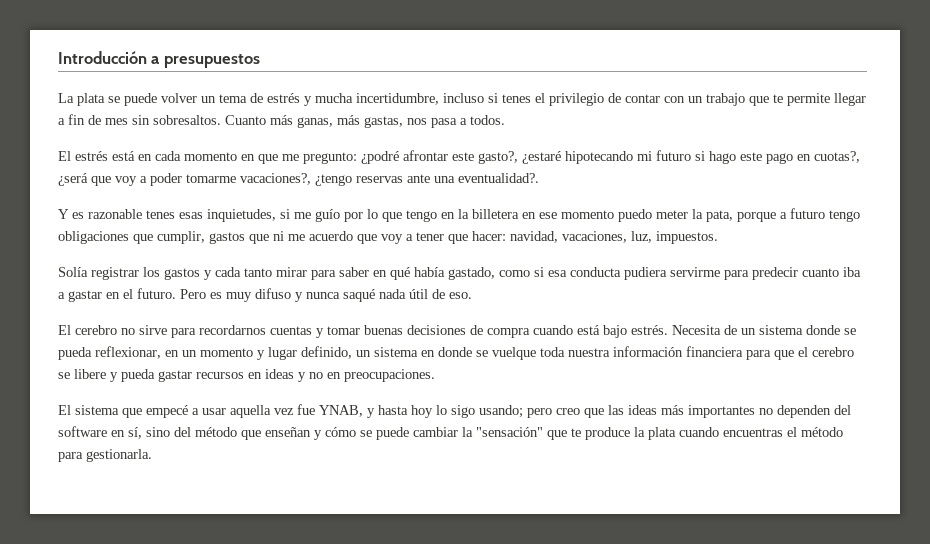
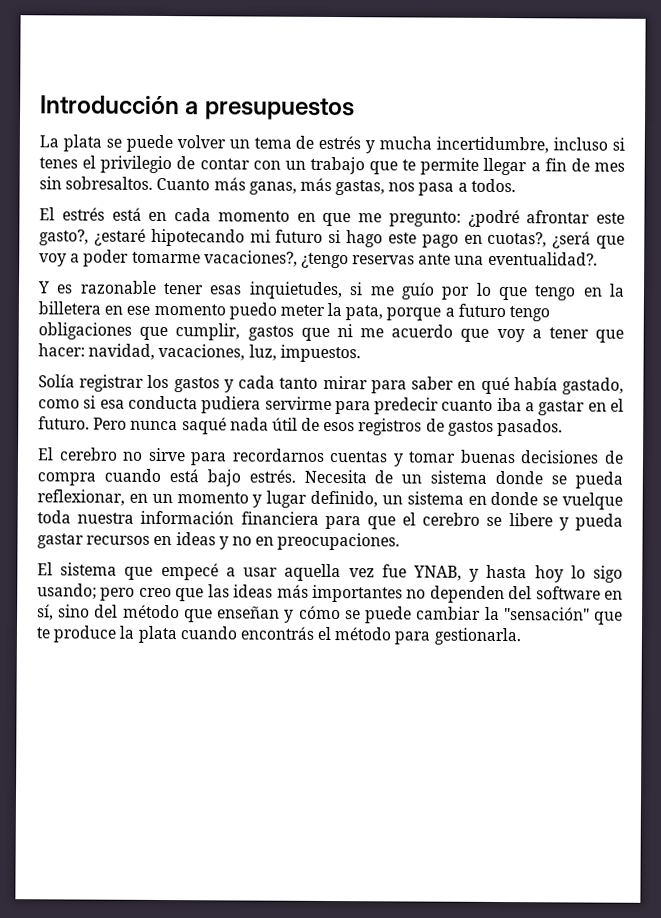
[146,210,175,219] tenes -> [163,283,205,295] tener
[210,288,303,302] es muy difuso y -> (128, 423) none
[449,292,472,299] eso. -> [323,418,564,437] esos registros de gastos pasados.
[723,428,783,437] encuentras -> [239,626,315,640] encontrás

